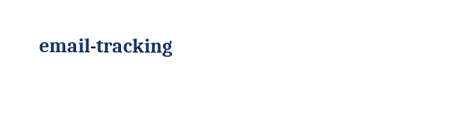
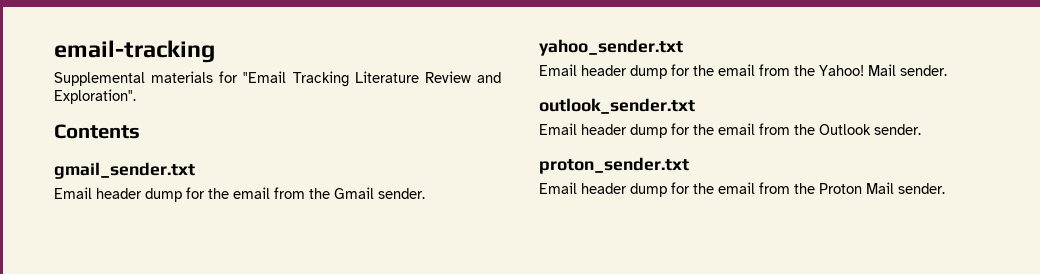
(173, 47) none -> [54,71,502,87] [54,89,136,104] [54,124,140,139] [54,162,195,179] [54,187,425,202] [539,39,683,56] [539,64,947,79] [539,98,695,114] [539,123,921,138] [539,157,689,174] [539,182,945,197] // Supplemental materials for "Email Tracking Literature Review and Exploration". // Contents // gmail_sender.txt // Email header dump for the email from the Gmail sender. // yahoo_sender.txt // Email header dump for the email from the Yahoo! Mail sender. // outlook_sender.txt // Email header dump for the email from the Outlook sender. // proton_sender.txt // Email header dump for the email from the Proton Mail sender.

